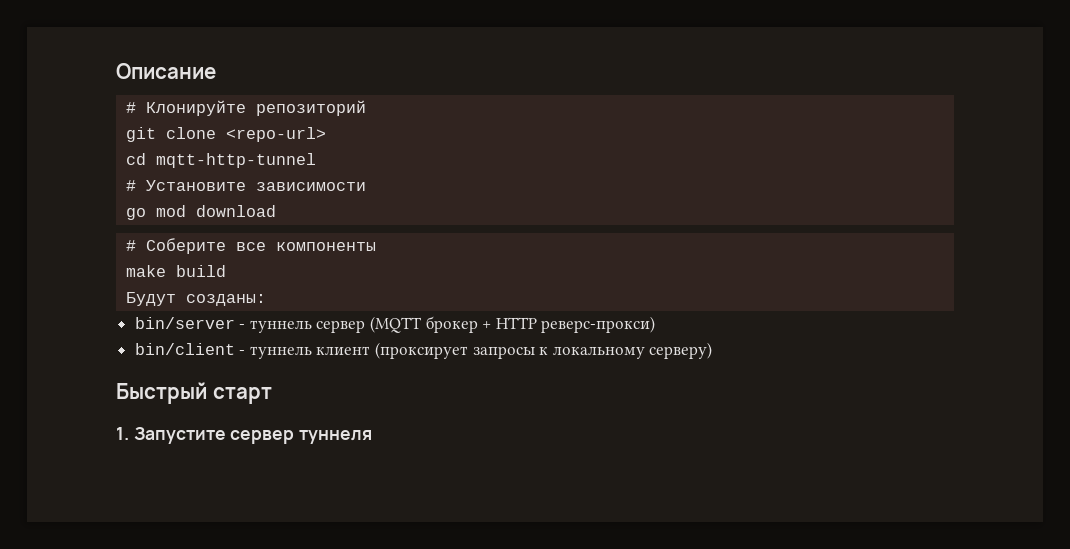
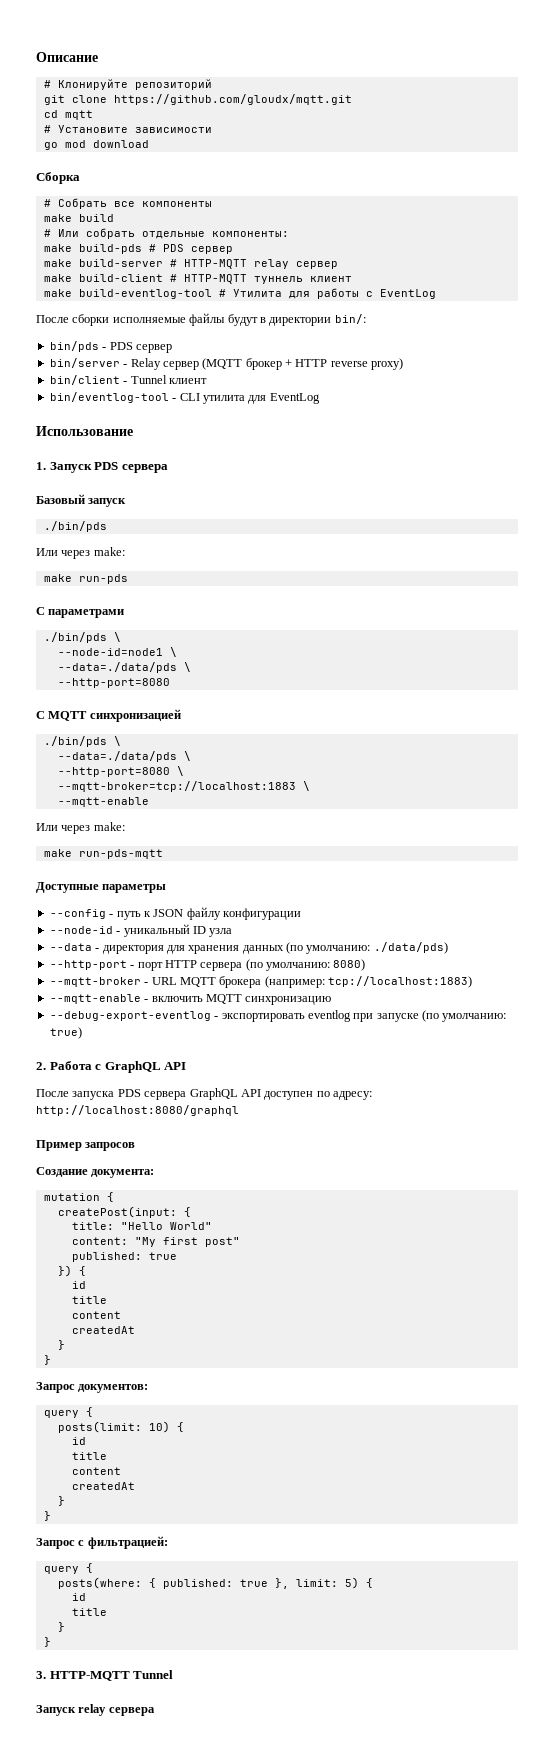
[226,127,327,142] <repo-url> -> [113,94,352,105] https://github.com/gloudx/mqtt.git
[156,153,317,168] mqtt-http-tunnel -> [64,110,93,120] mqtt
[126,238,227,254] // # Соберите -> [36,172,80,184] [43,198,107,209] // Сборка // # Собрать
[126,292,267,306] Будут созданы: -> [43,228,289,239] [43,244,233,254] [43,259,338,269] [43,274,352,284] [43,288,436,299] [36,313,366,326] [49,341,172,353] # Или собрать отдельные компоненты: // make build-pds # PDS сервер // make build-server # HTTP-MQTT relay сервер // make build-client # HTTP-MQTT туннель клиент // make build-eventlog-tool # Утилита для работы с EventLog // После сборки исполняемые файлы будут в директории bin/: // bin/pds - PDS сервер
[249,320,312,333] туннель -> [130,358,161,370] Relay
[541,316,656,333] реверс-прокси) -> [330,358,404,370] reverse proxy)
[249,342,713,359] [116,382,272,404] [116,427,373,444] туннель клиент (проксирует запросы к локальному серверу) // Быстрый старт // 1. Запустите сервер туннеля -> [130,375,207,384] [49,392,320,404] [36,426,133,436] [36,462,168,473] [36,494,127,507] [43,521,107,532] [36,547,125,559] [43,574,128,584] [36,607,125,618] [43,632,121,643] [57,647,177,657] [57,662,191,673] [57,678,170,688] [36,709,181,722] [43,736,121,747] [57,751,191,762] [57,766,184,777] [57,781,310,792] [57,797,149,807] [36,822,125,834] [43,849,163,859] [36,882,167,893] [49,907,301,920] [49,924,233,937] [49,942,448,954] [49,959,366,971] [49,976,472,988] [49,994,332,1005] [49,1010,507,1022] [49,1027,82,1039] [36,1061,187,1073] [36,1088,372,1100] [36,1105,239,1116] [36,1140,136,1151] [36,1167,155,1178] [43,1192,114,1202] [57,1206,191,1218] [71,1222,212,1230] [71,1237,240,1247] [71,1252,177,1262] [57,1265,86,1277] [71,1281,86,1289] [71,1296,107,1304] [71,1311,121,1319] [71,1326,135,1334] [57,1340,65,1350] [43,1355,51,1365] [36,1382,149,1393] [43,1407,93,1418] [57,1421,184,1433] [71,1437,86,1445] [71,1452,107,1460] [71,1467,121,1475] [71,1482,135,1490] [57,1496,65,1506] [43,1511,51,1521] [36,1536,168,1549] [43,1563,93,1574] [57,1577,373,1589] [71,1593,86,1601] [71,1608,107,1616] [57,1622,65,1632] [43,1637,51,1647] [36,1670,174,1681] [36,1704,155,1716] Tunnel клиент // bin/eventlog-tool - CLI утилита для EventLog // Использование // 1. Запуск PDS сервера // Базовый запуск // ./bin/pds // Или через make: // make run-pds // С параметрами // ./bin/pds \ // --node-id=node1 \ // --data=./data/pds \ // --http-port=8080 // С MQTT синхронизацией // ./bin/pds \ // --data=./data/pds \ // --http-port=8080 \ // --mqtt-broker=tcp://localhost:1883 \ // --mqtt-enable // Или через make: // make run-pds-mqtt // Доступные параметры // --config - путь к JSON файлу конфигурации // --node-id - уникальный ID узла // --data - директория для хранения данных (по умолчанию: ./data/pds) // --http-port - порт HTTP сервера (по умолчанию: 8080) // --mqtt-broker - URL MQTT брокера (например: tcp://localhost:1883) // --mqtt-enable - включить MQTT синхронизацию // --debug-export-eventlog - экспортировать eventlog при запуске (по умолчанию: true) // 2. Работа с GraphQL API // После запуска PDS сервера GraphQL API доступен по адресу: http://localhost:8080/graphql // Пример запросов // Создание документа: // mutation { // createPost(input: { // title: "Hello World" // content: "My first post" // published: true // }) { // id // title // content // createdAt // } // } // Запрос документов: // query { // posts(limit: 10) { // id // title // content // createdAt // } // } // Запрос с фильтрацией: // query { // posts(where: { published: true }, limit: 5) { // id // title // } // } // 3. HTTP-MQTT Tunnel // Запуск relay сервера

